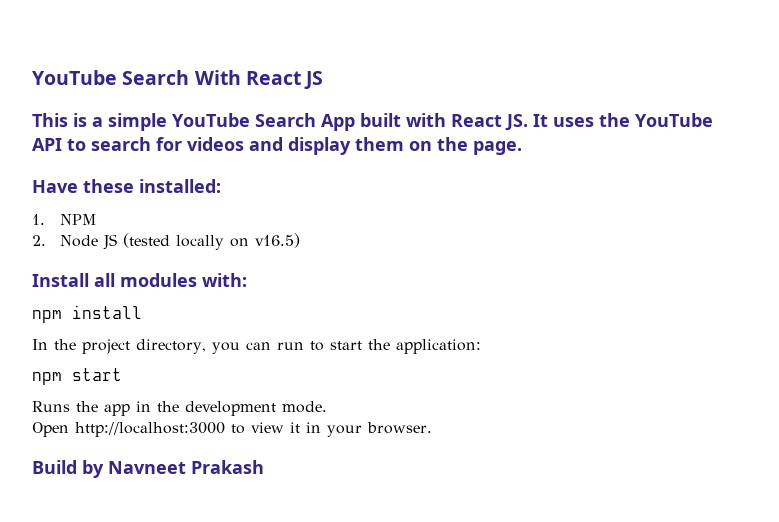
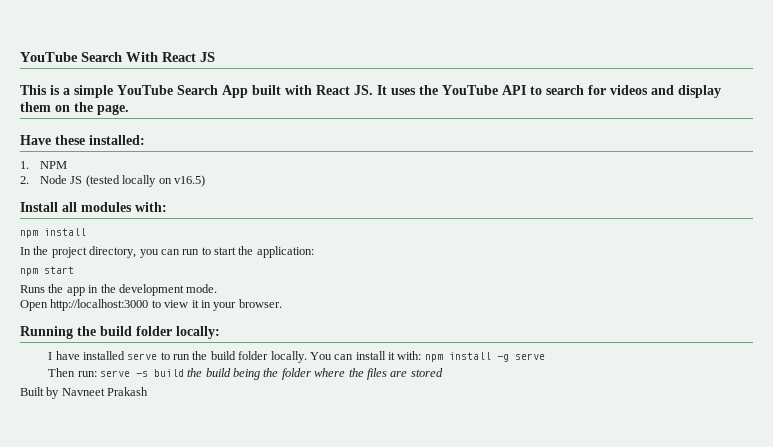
[32,460,77,474] Build -> [20,326,220,339] [48,351,545,363] [48,368,443,380] [20,387,44,396] Running the build folder locally: // I have installed serve to run the build folder locally. You can install it with: npm install -g serve // Then run: serve -s build the build being the folder where the files are stored // Built

